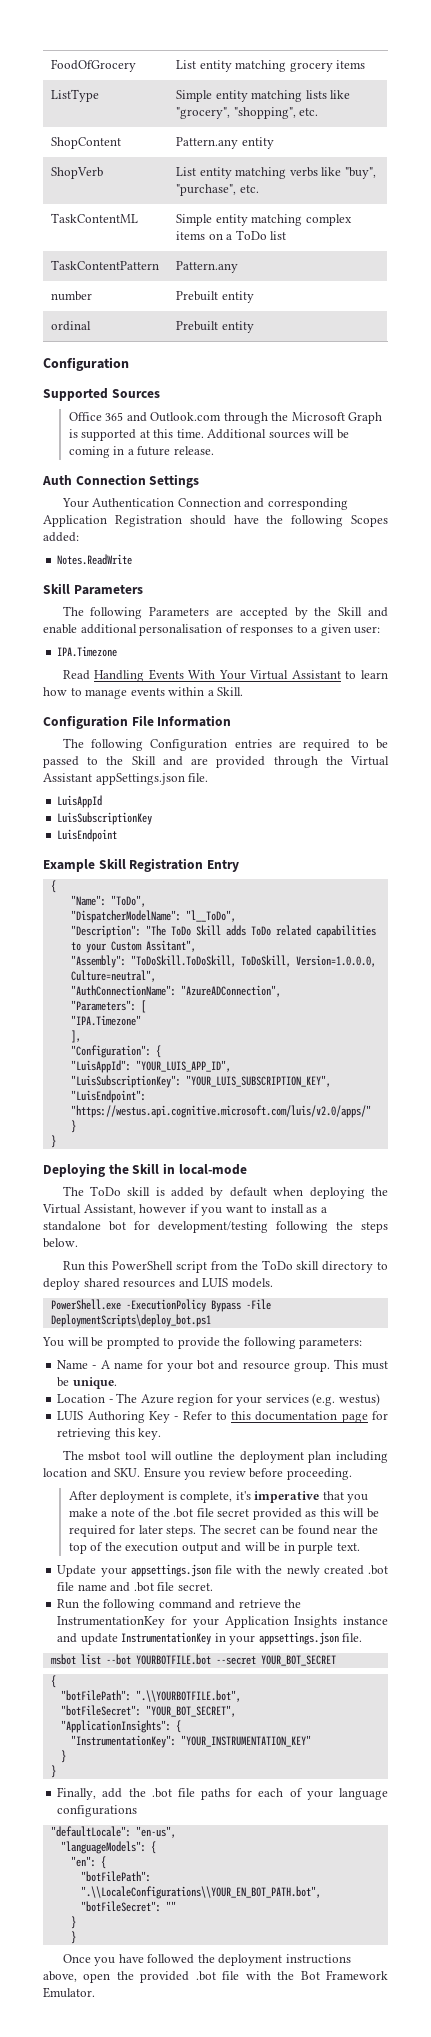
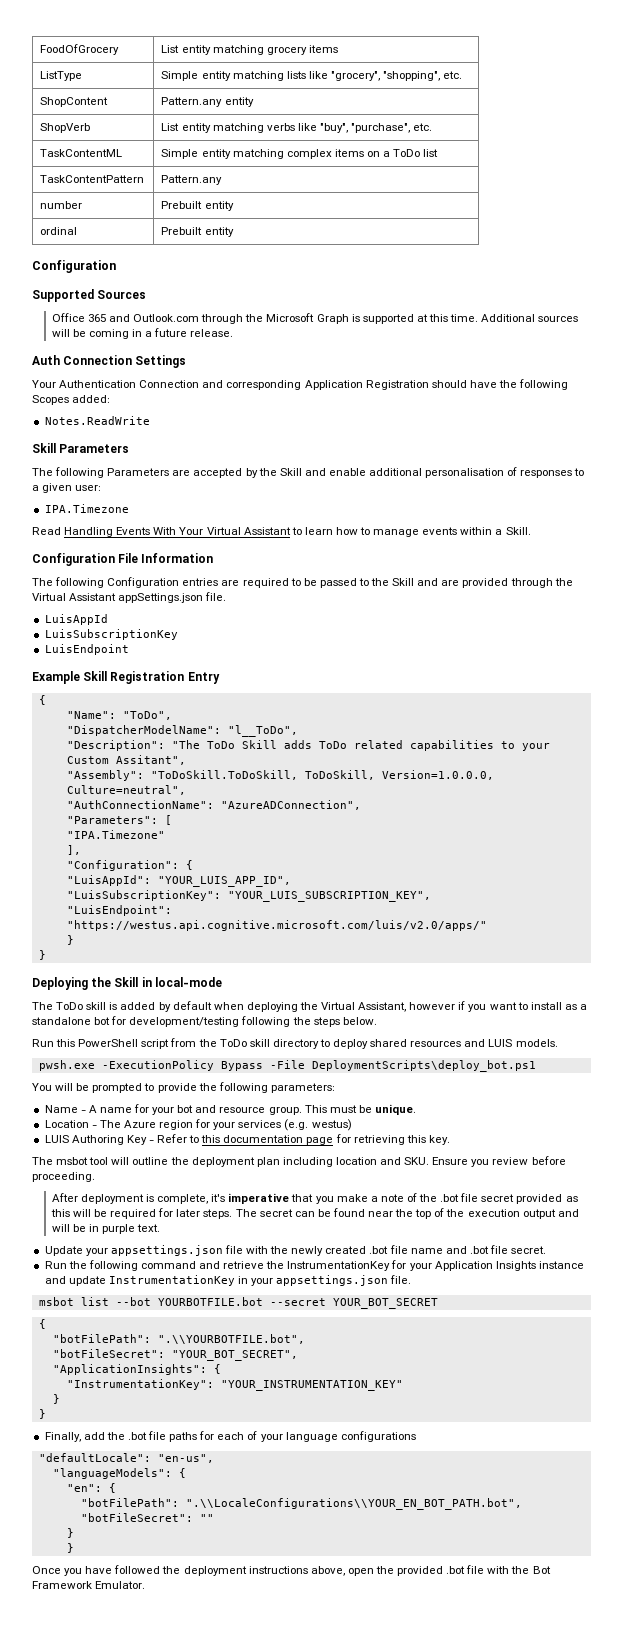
[50,1299,121,1310] PowerShell.exe -> [38,1060,95,1071] pwsh.exe

